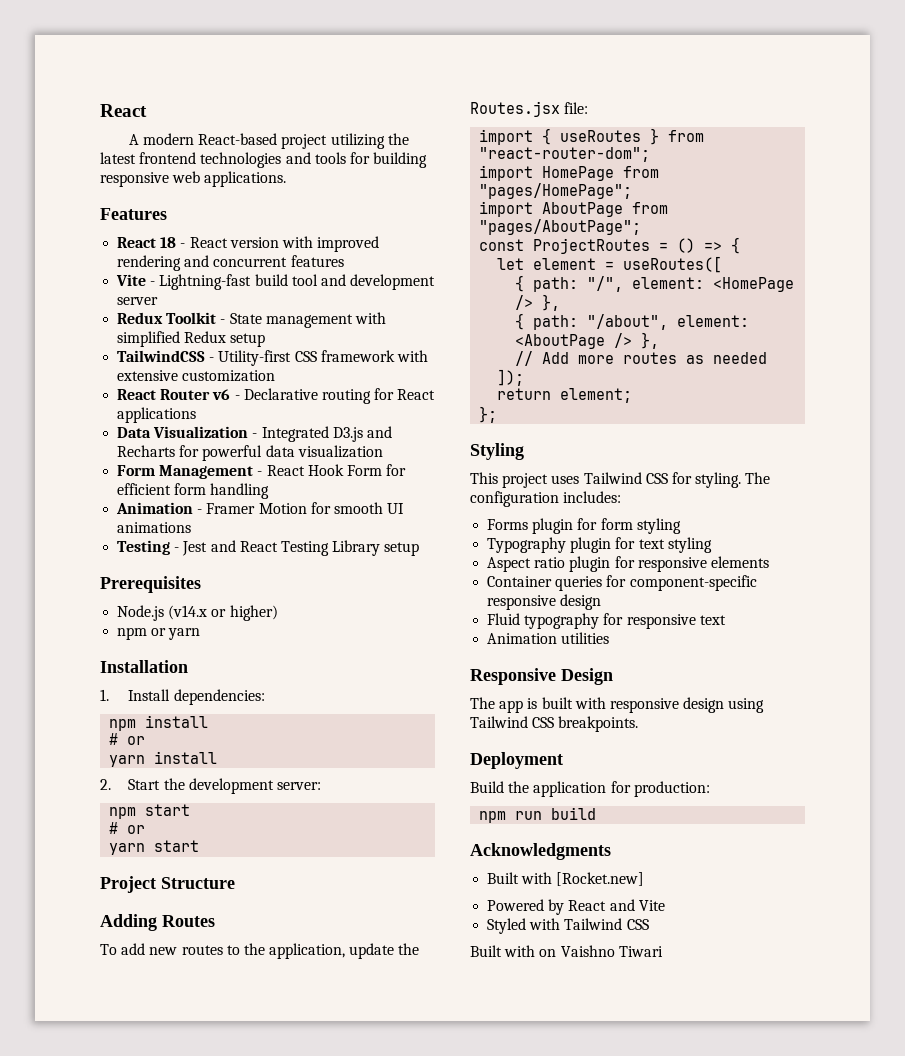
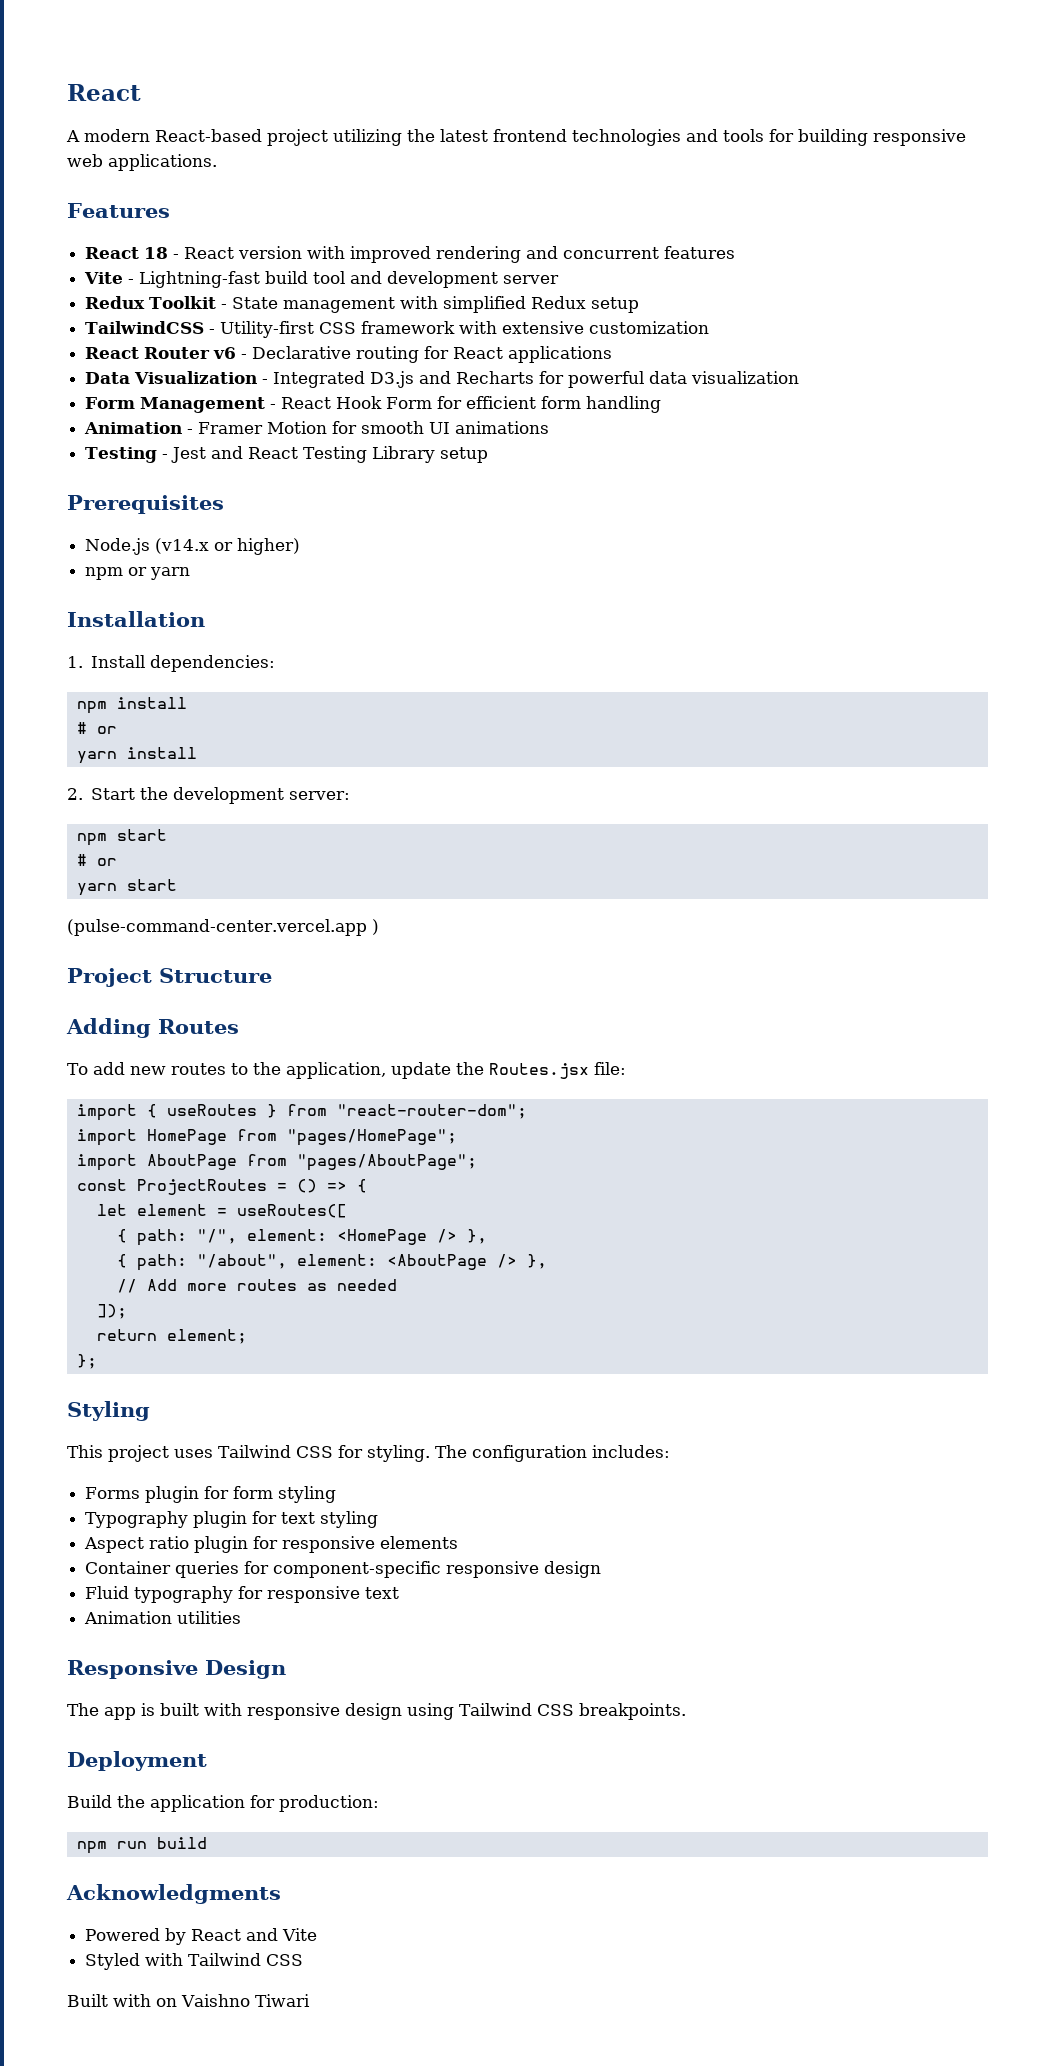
(200, 846) none -> [67,919,379,936] // (pulse-command-center.vercel.app )
[487,872,645,886] // Built with [Rocket.new] -> (281, 1894) none

